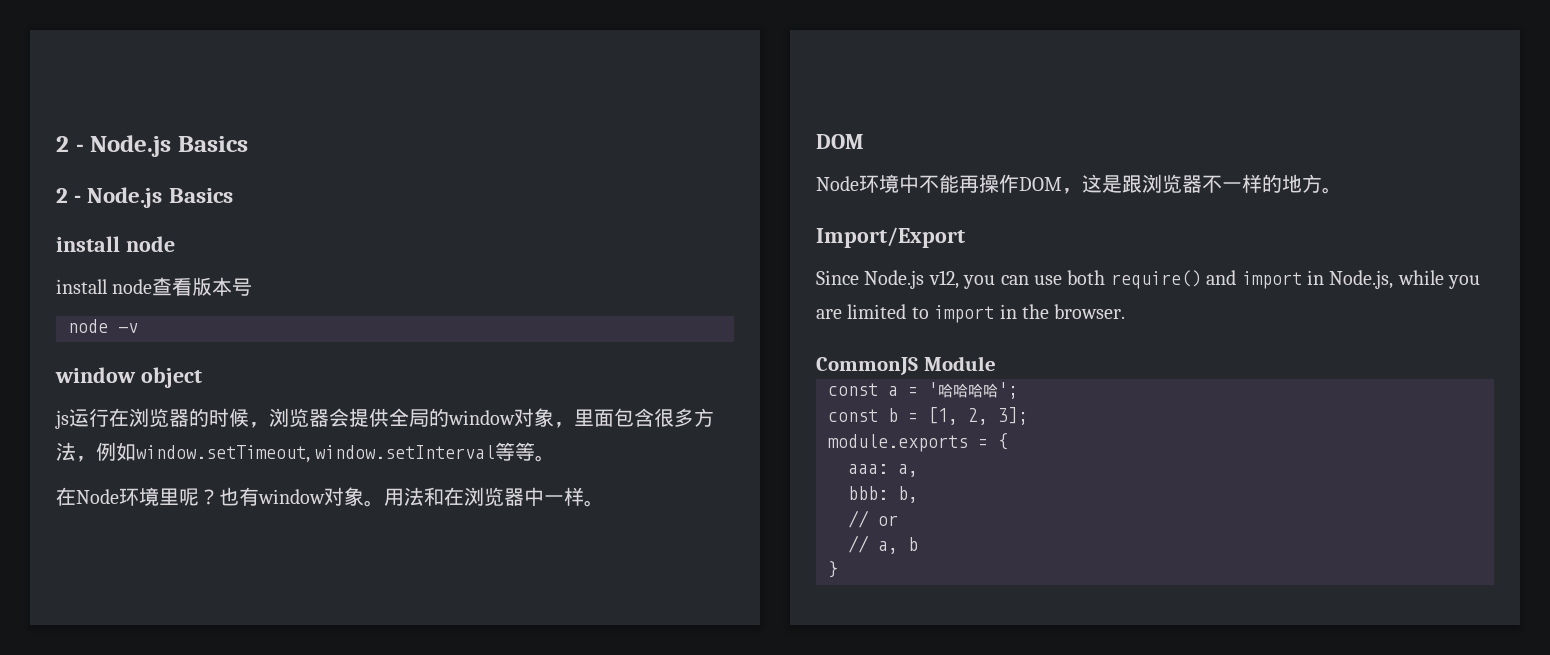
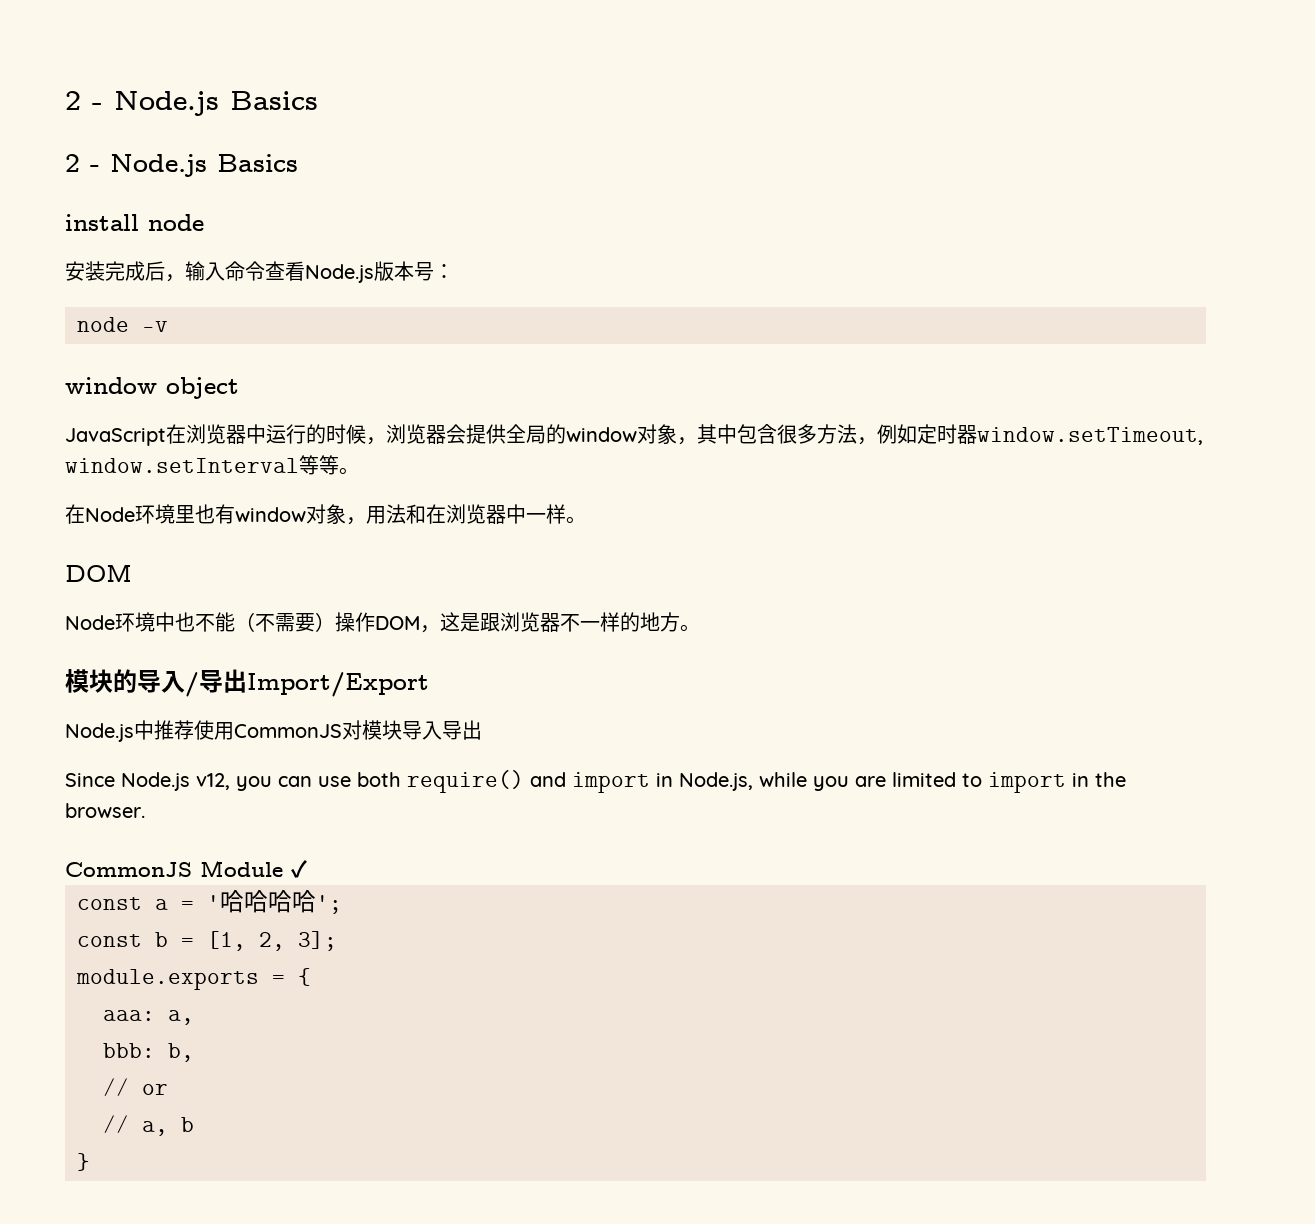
[56,277,193,296] install node查看 -> [65,261,374,283] 安装完成后，输入命令查看Node.js
(253, 287) none -> [434,264,454,279] ：
[55,408,189,429] js运行在浏览器 -> [65,424,306,446] JavaScript在浏览器中运行
[574,409,614,427] 里面 -> [697,424,737,444] 其中
(136, 451) none -> [917,424,977,444] 定时器
[179,488,219,506] 呢？ -> (195, 514) none
[364,500,384,507] 。 -> [346,517,366,525] ，
[919,174,979,193] 不能再 -> [175,612,335,632] 也不能（不需要）
[816,227,965,248] Import/Export -> [65,669,429,697] [65,720,482,742] 模块的导入/导出Import/Export // Node.js中推荐使用CommonJS对模块导入导出
(996, 363) none -> [291,860,307,878] ✓

